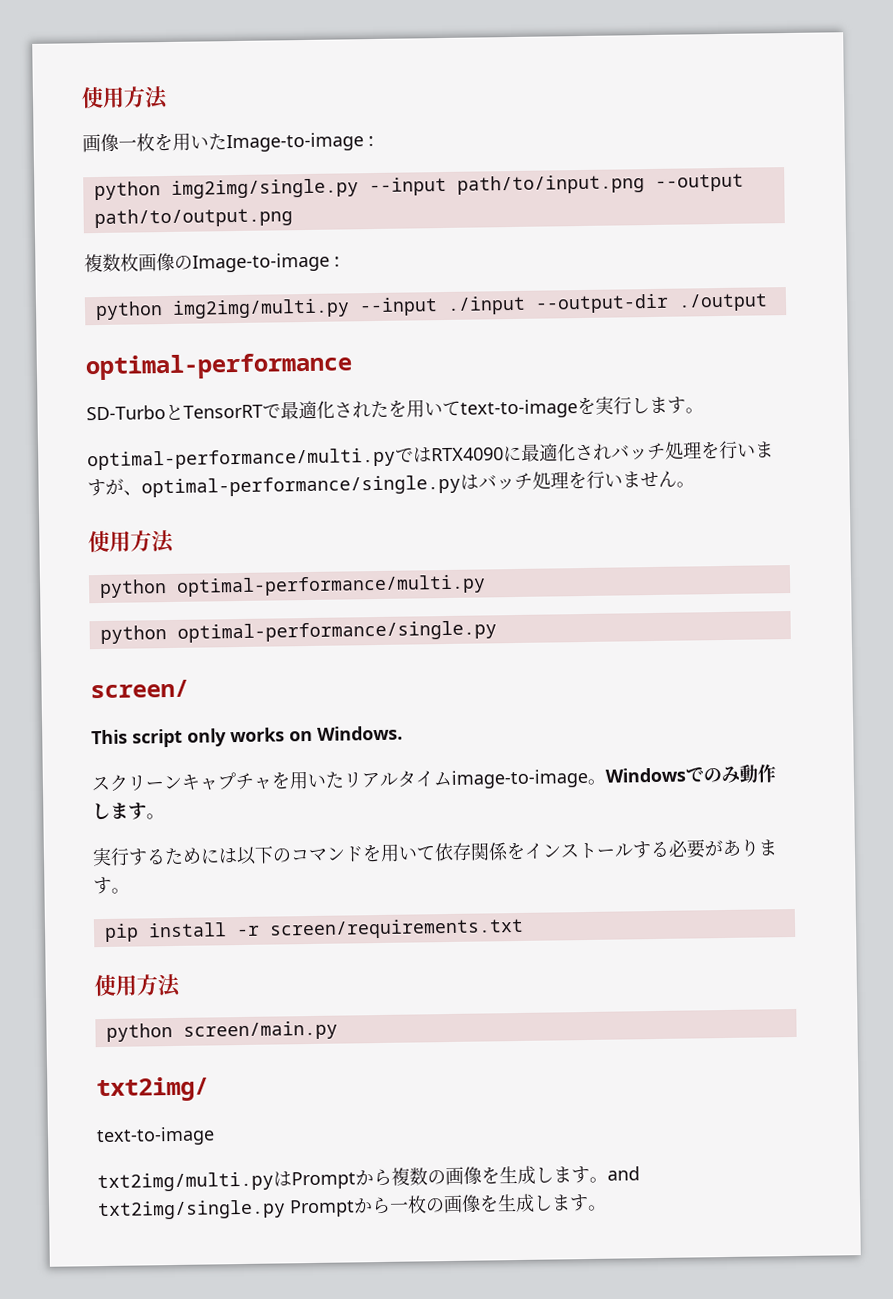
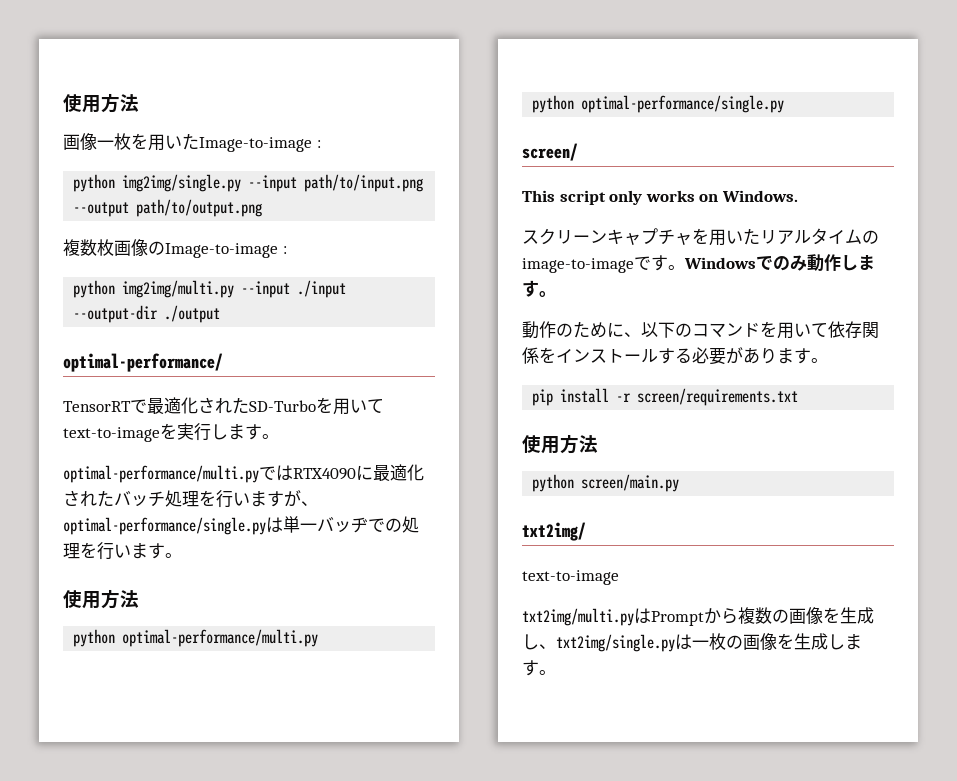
[85,352,353,381] [86,404,184,421] optimal-performance // SD-Turboと -> [63,353,223,372] optimal-performance/ //
(389, 409) none -> [249,400,316,412] SD-Turbo
(612, 452) none -> [97,490,114,507] た
[478,470,677,491] バッチ処理を行いません -> [283,516,419,533] [63,542,165,560] 単一バッヂでの処理を行います
[451,768,589,789] image-to-image -> [862,230,879,244] [522,255,668,273] のimage-to-imageです
[92,847,238,867] 実行するためには -> [522,321,641,339] 動作のために、
[553,1165,640,1184] [97,1196,391,1221] ます。and txt2img/single.py Promptから -> [539,634,692,652] 、txt2img/single.pyは

